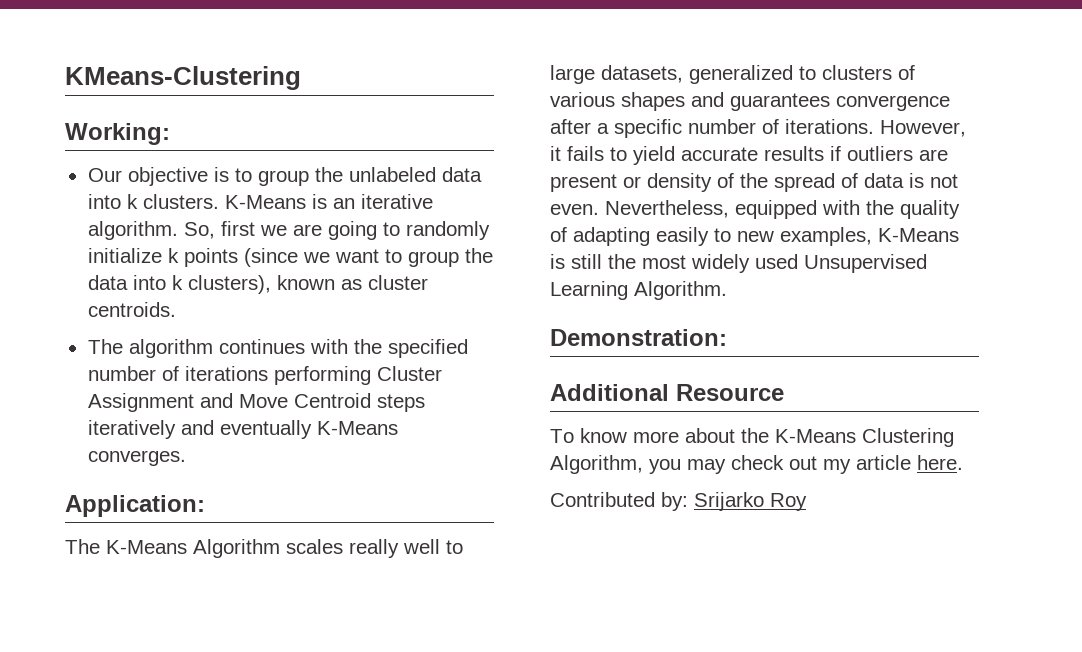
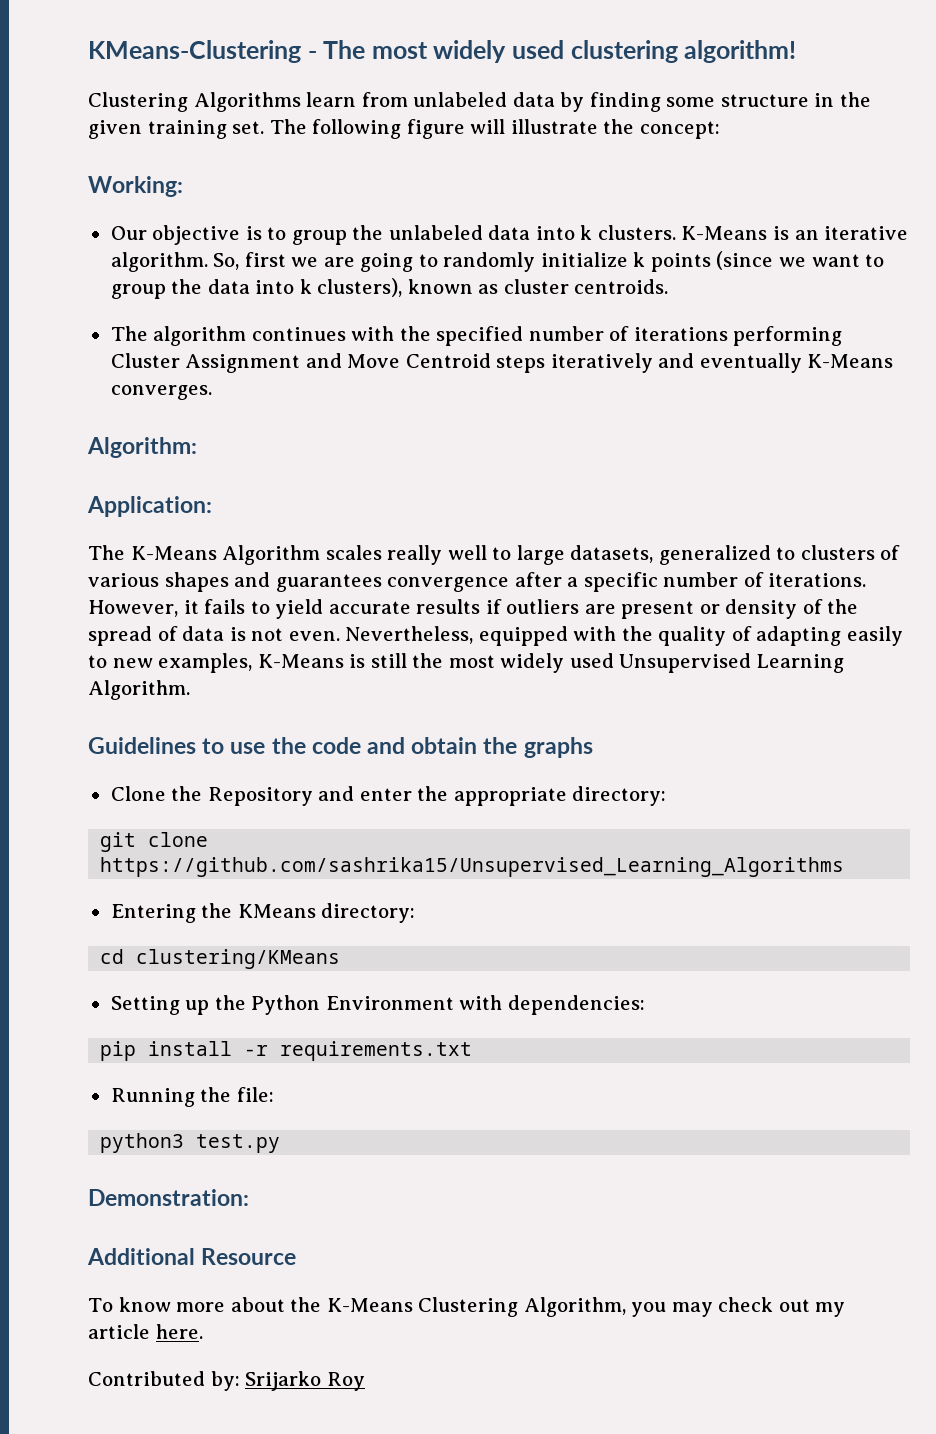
(301, 78) none -> [307,40,797,63] [88,92,871,112] [88,119,720,139] - The most widely used clustering algorithm! // Clustering Algorithms learn from unlabeled data by finding some structure in the given training set. The following figure will illustrate the concept:
(186, 458) none -> [87,437,197,458] // Algorithm:
(727, 290) none -> [88,737,593,758] [110,786,667,806] [100,832,209,852] [100,857,845,877] [110,903,416,923] [100,949,341,969] [110,995,645,1015] [100,1041,473,1061] [110,1087,274,1107] [100,1133,281,1153] // Guidelines to use the code and obtain the graphs // Clone the Repository and enter the appropriate directory: // git clone https://github.com/sashrika15/Unsupervised_Learning_Algorithms // Entering the KMeans directory: // cd clustering/KMeans // Setting up the Python Environment with dependencies: // pip install -r requirements.txt // Running the file: // python3 test.py

